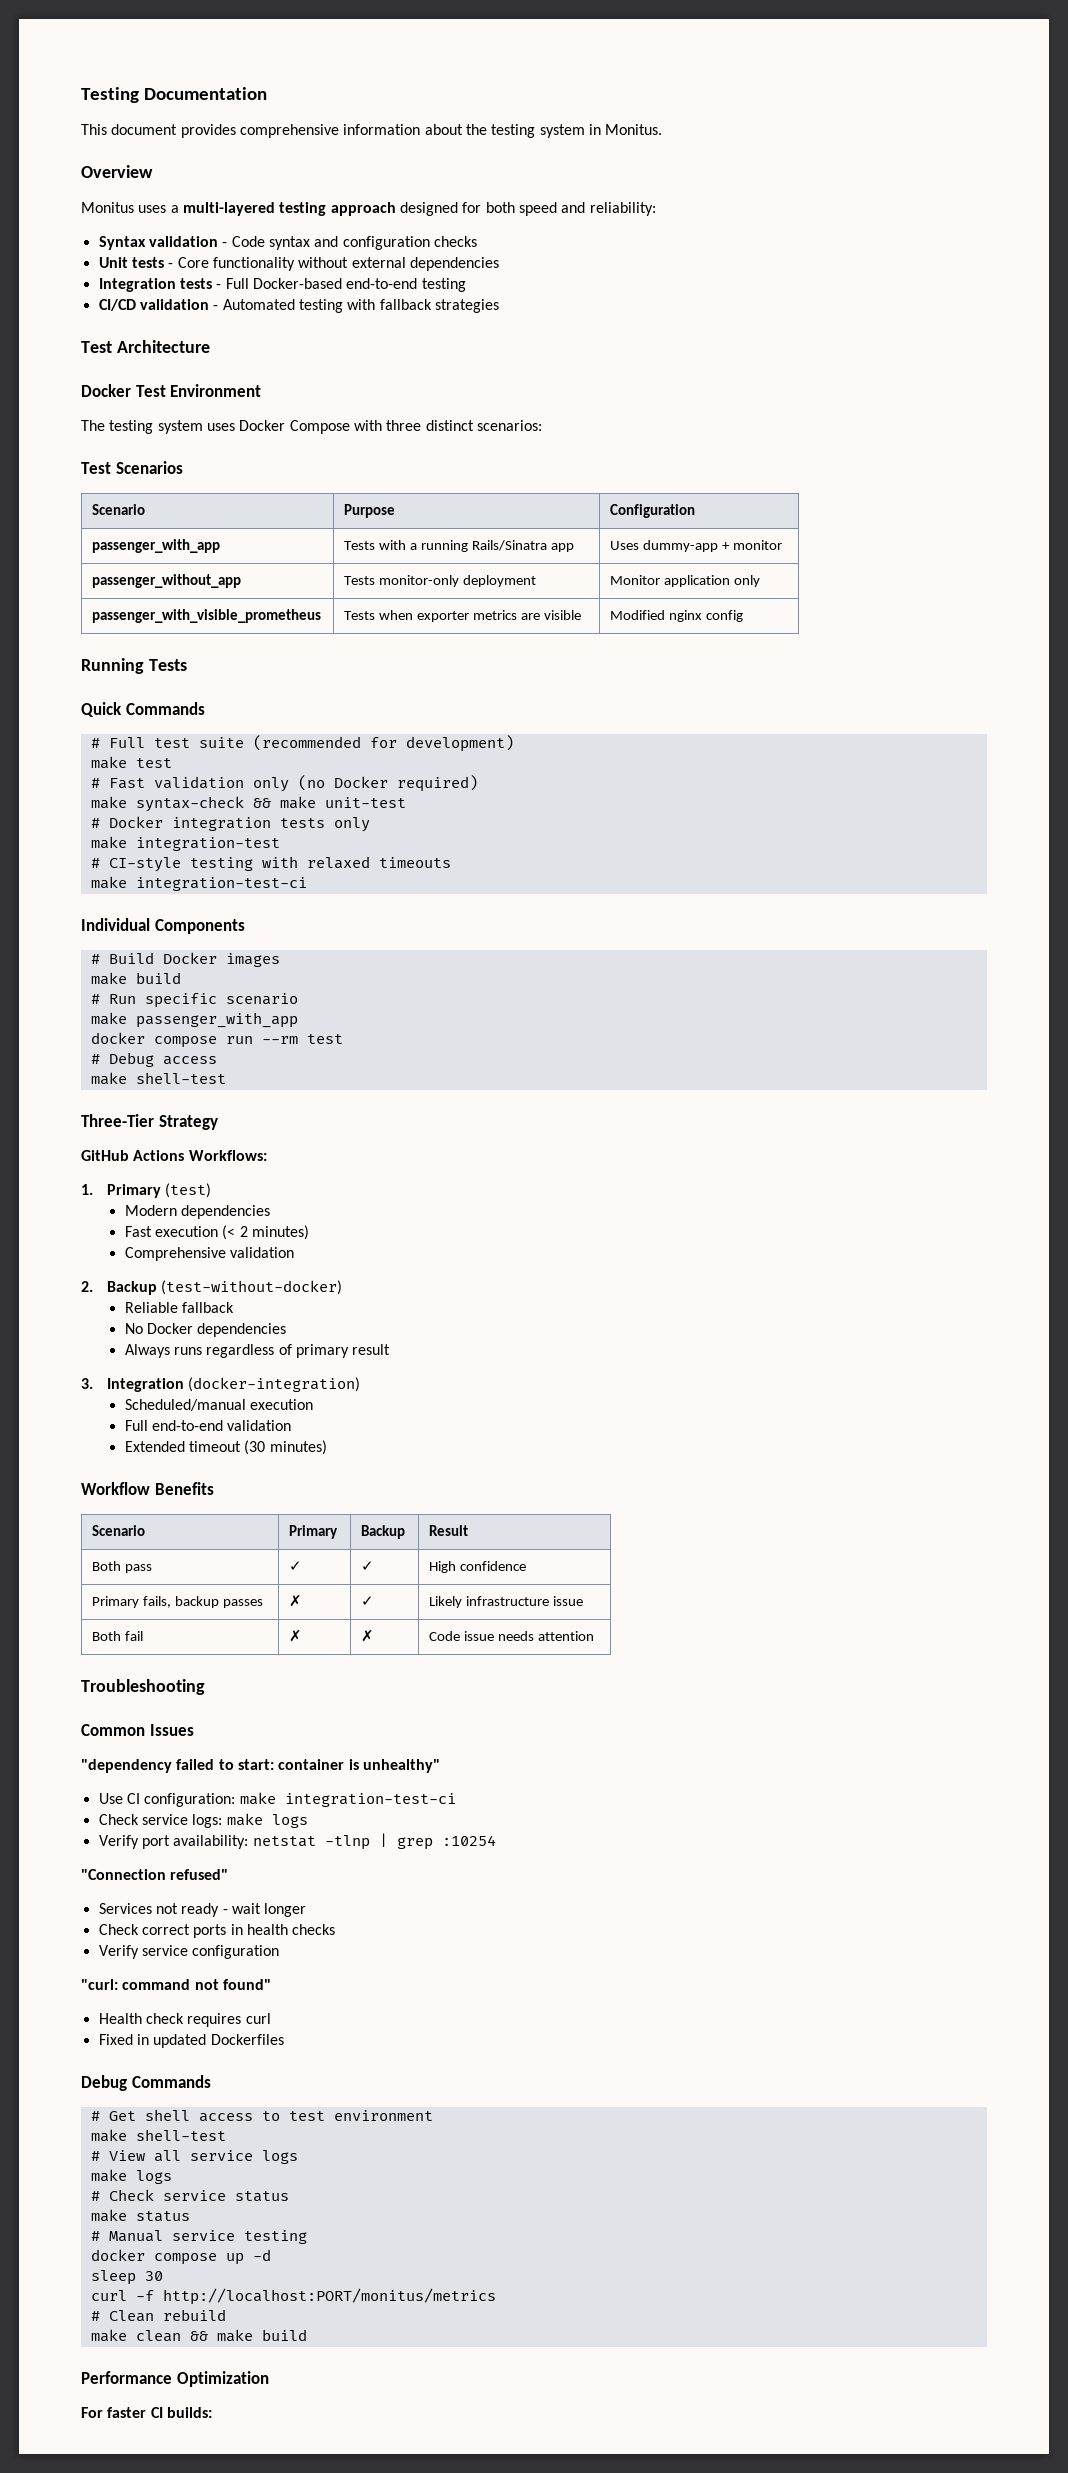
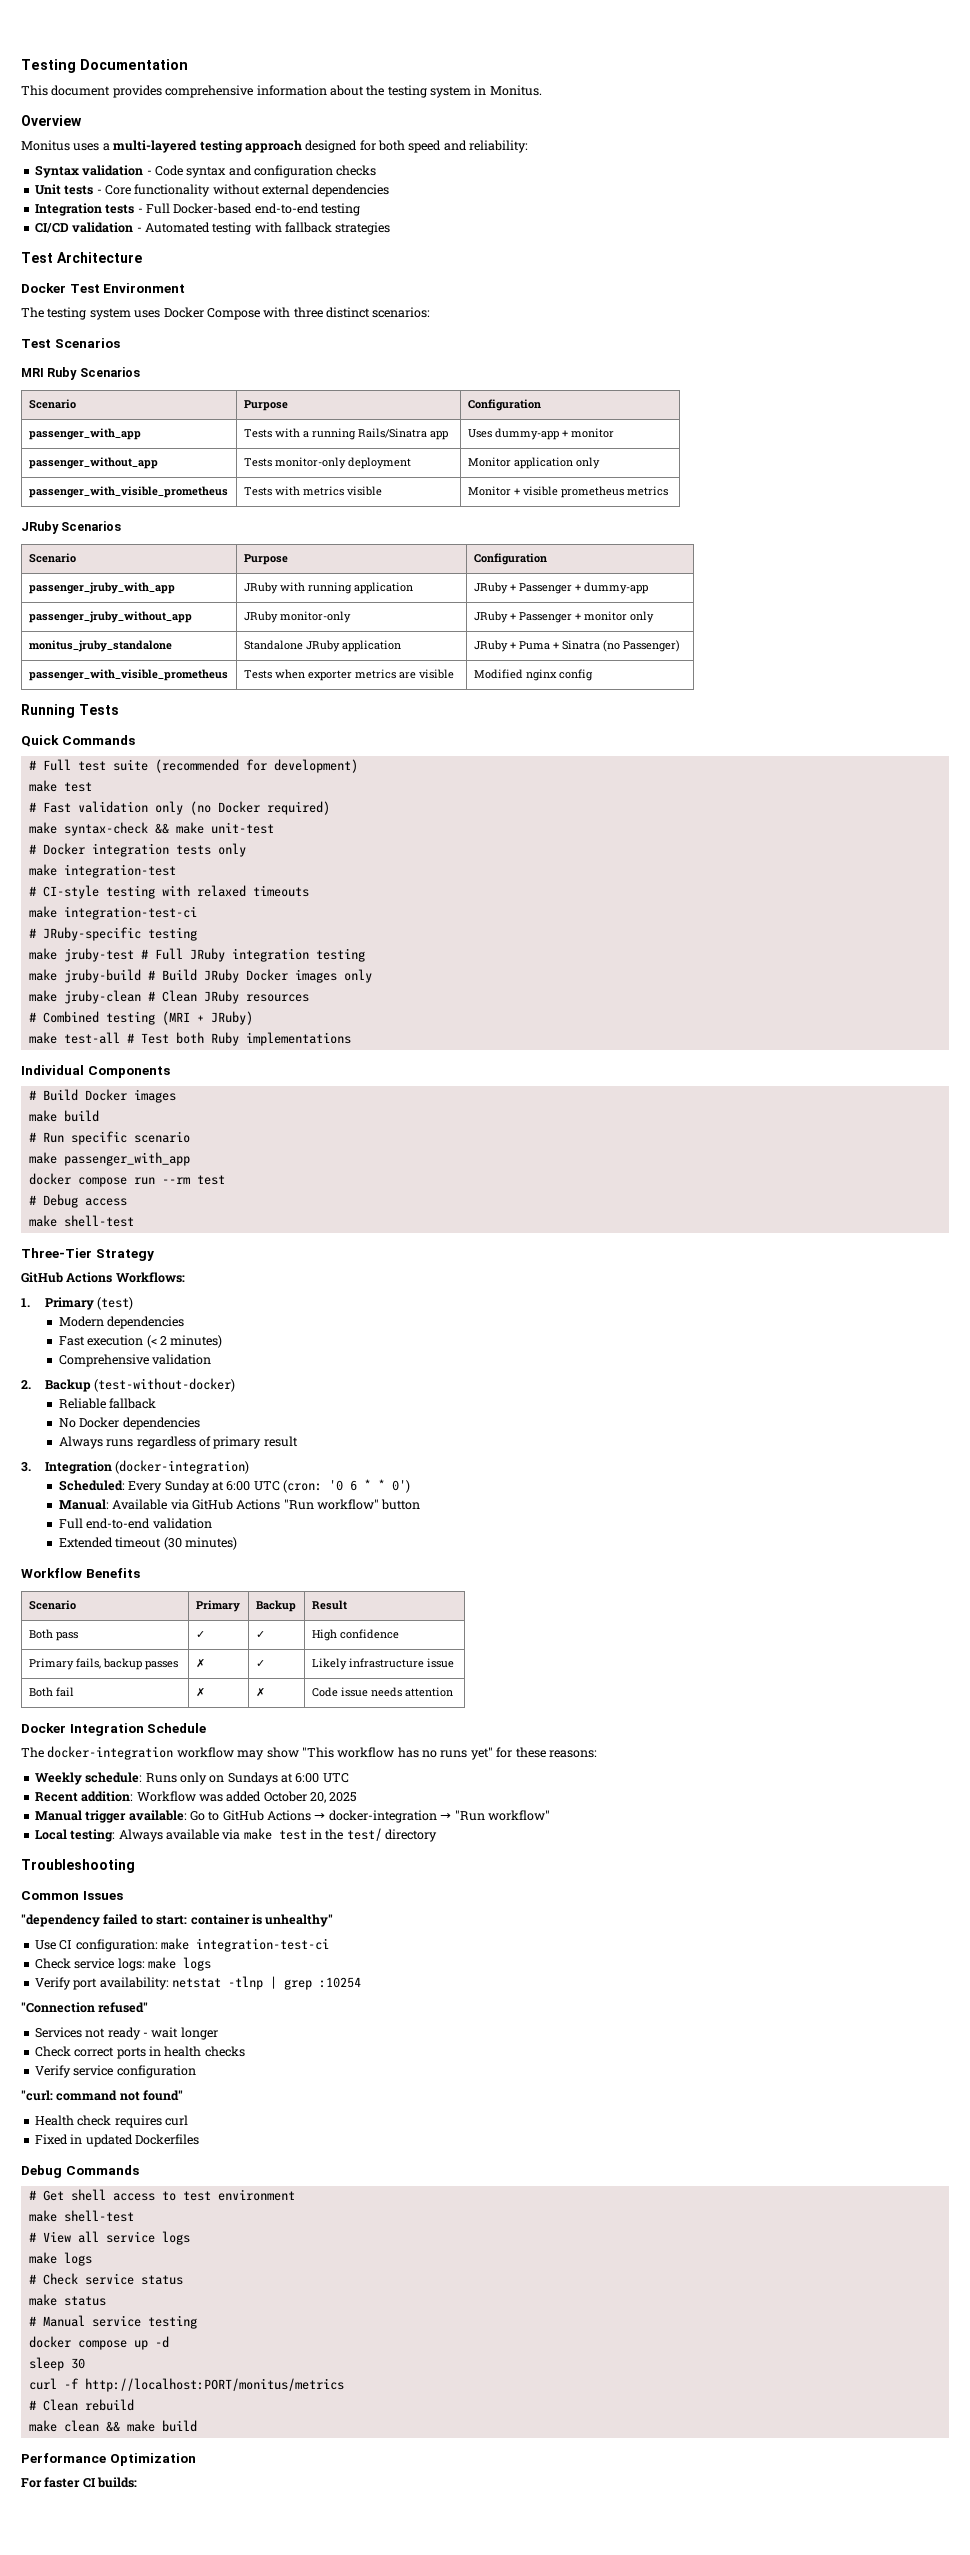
(183, 467) none -> [21,367,140,380] // MRI Ruby Scenarios
(761, 581) none -> [28,486,228,498] [243,486,382,496] [467,486,668,498] [21,521,122,534] [28,553,76,563] [243,554,288,565] [473,553,547,565] [28,582,175,594] [243,582,413,594] [473,582,648,594] [28,611,192,623] [243,611,351,623] [473,611,654,623] [28,640,172,652] [243,640,401,652] [473,640,680,652] // passenger_with_visible_prometheus | Tests with metrics visible | Monitor + visible prometheus metrics // JRuby Scenarios // Scenario | Purpose | Configuration // passenger_jruby_with_app | JRuby with running application | JRuby + Passenger + dummy-app // passenger_jruby_without_app | JRuby monitor-only | JRuby + Passenger + monitor only // monitus_jruby_standalone | Standalone JRuby application | JRuby + Puma + Sinatra (no Passenger)
(307, 884) none -> [28,927,197,941] [28,948,365,962] [28,969,372,983] [28,990,309,1004] [28,1011,253,1025] [28,1032,351,1046] // # JRuby-specific testing // make jruby-test # Full JRuby integration testing // make jruby-build # Build JRuby Docker images only // make jruby-clean # Clean JRuby resources // # Combined testing (MRI + JRuby) // make test-all # Test both Ruby implementations
[124,1399,314,1411] Scheduled/manual execution -> [58,1479,410,1493] [58,1499,421,1510] Scheduled: Every Sunday at 6:00 UTC (cron: '0 6 * * 0') // Manual: Available via GitHub Actions "Run workflow" button
(595, 1636) none -> [21,1723,207,1736] [21,1746,597,1760] [34,1772,349,1785] [34,1791,358,1803] [34,1810,550,1823] [34,1828,438,1842] // Docker Integration Schedule // The docker-integration workflow may show "This workflow has no runs yet" for these reasons: // Weekly schedule: Runs only on Sundays at 6:00 UTC // Recent addition: Workflow was added October 20, 2025 // Manual trigger available: Go to GitHub Actions → docker-integration → "Run workflow" // Local testing: Always available via make test in the test/ directory

